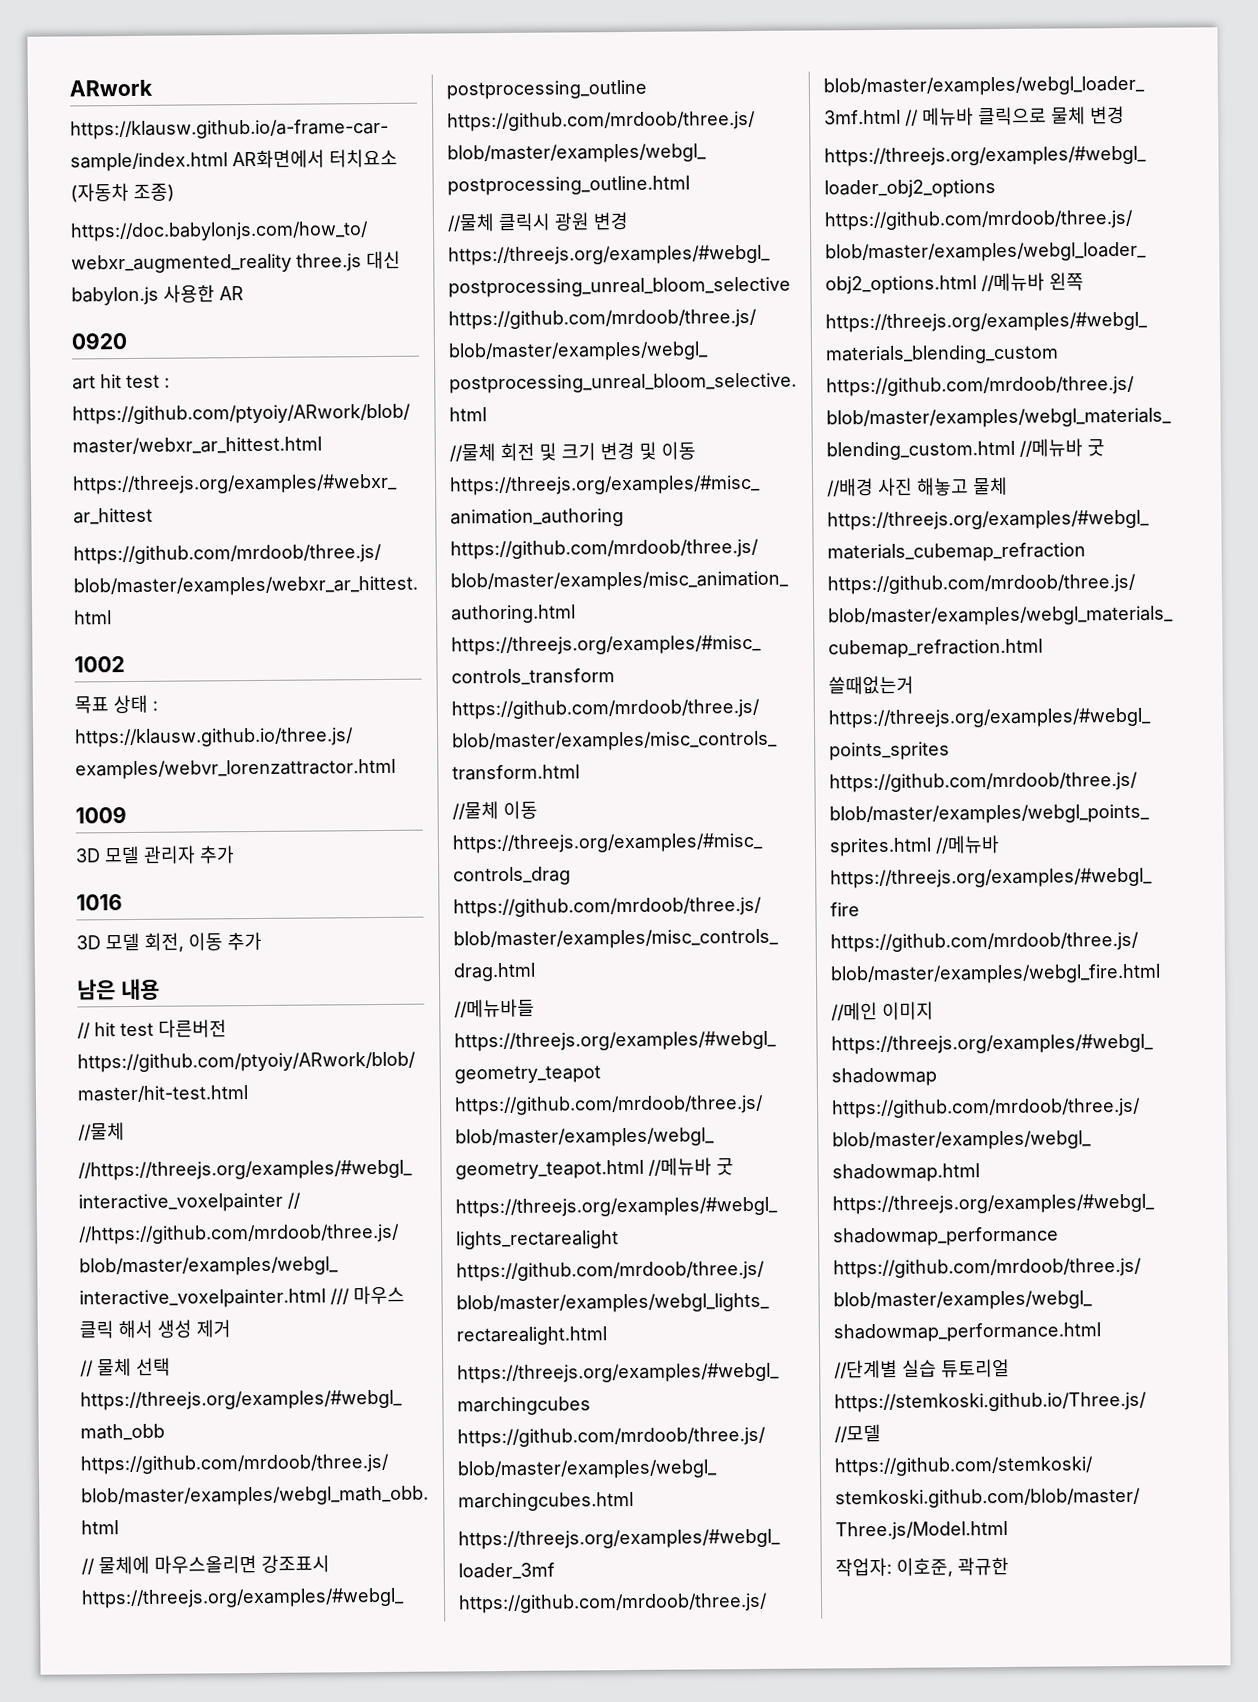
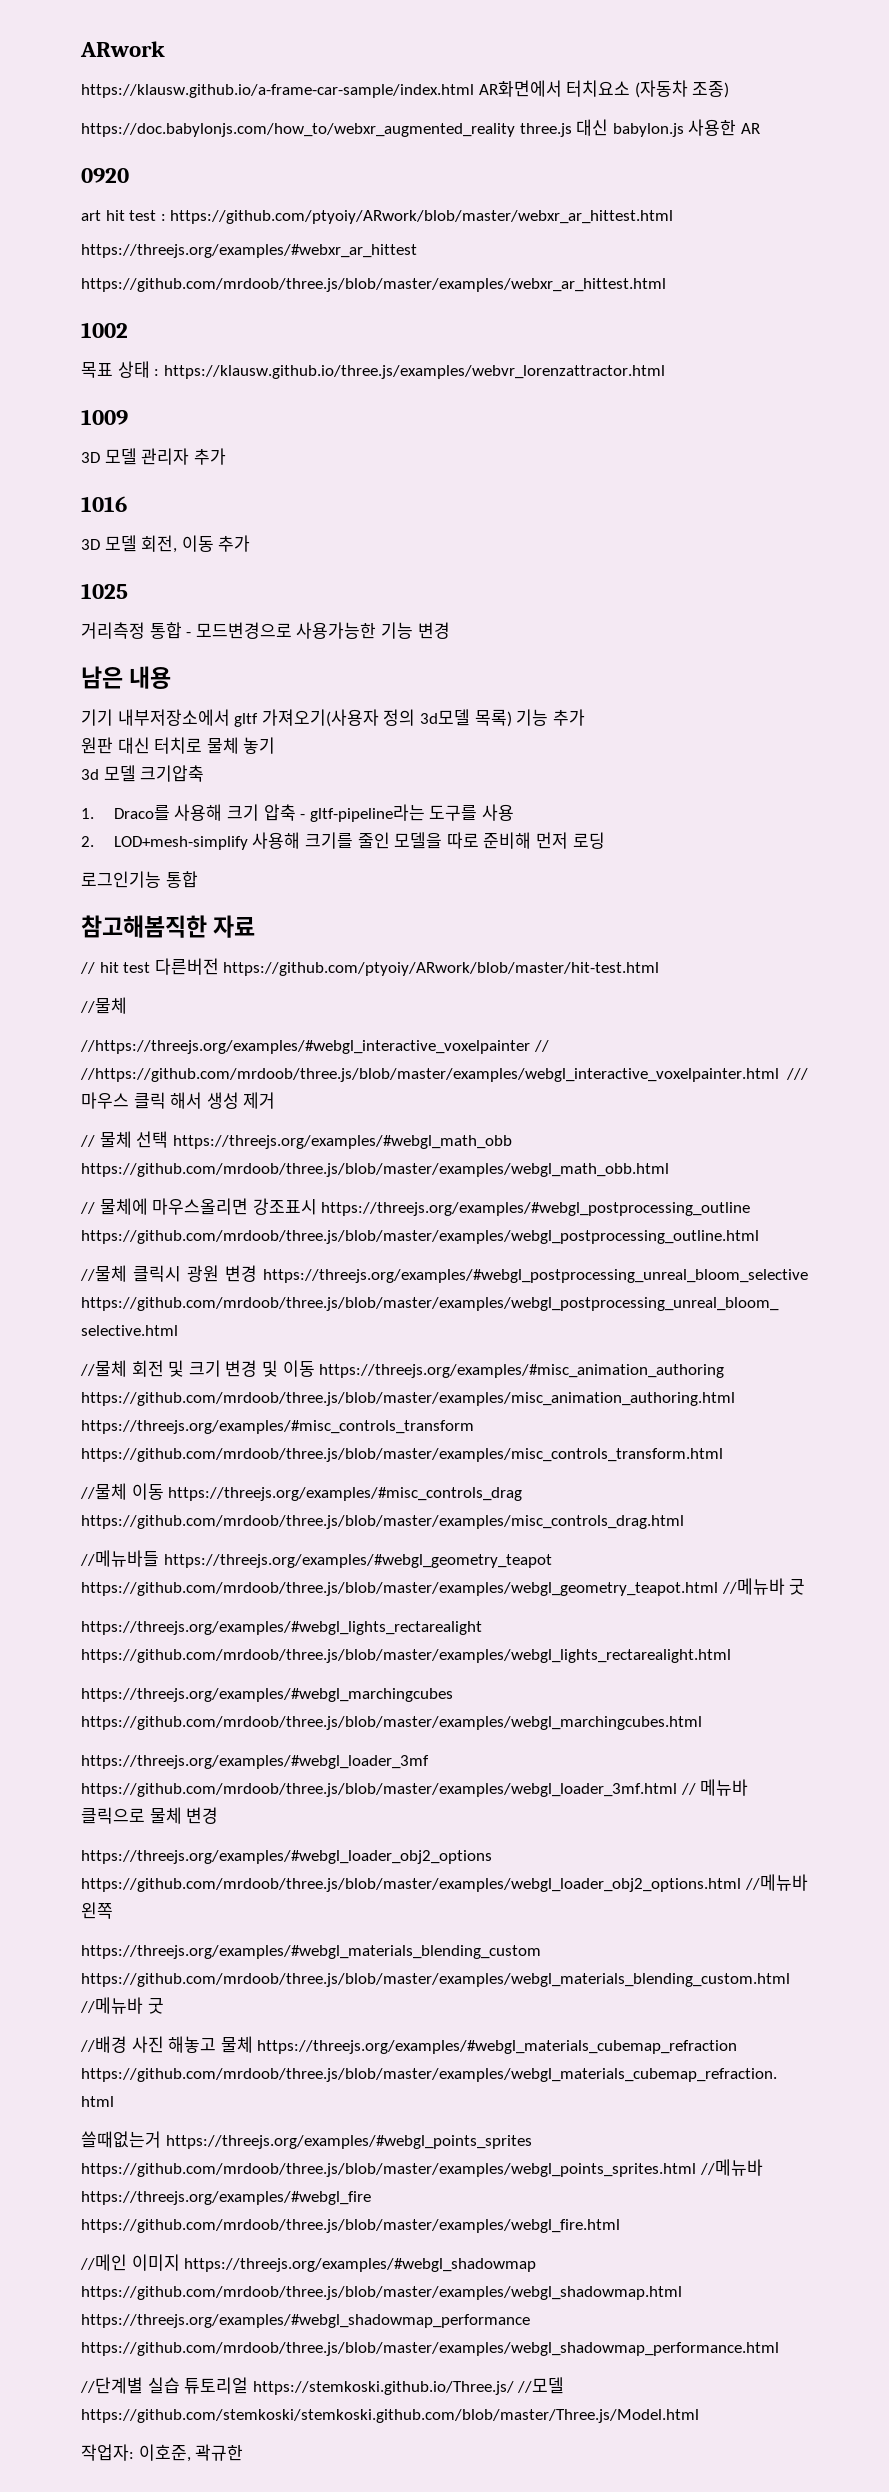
[77,978,160,1001] 남은 내용 -> [81,583,128,599] [81,622,450,639] [81,666,172,689] [81,709,585,727] [81,737,276,754] [81,765,205,782] [81,804,514,822] [81,832,605,850] [81,871,198,888] [81,915,256,938] 1025 // 거리측정 통합 - 모드변경으로 사용가능한 기능 변경 // 남은 내용 // 기기 내부저장소에서 gltf 가져오기(사용자 정의 3d모델 목록) 기능 추가 // 원판 대신 터치로 물체 놓기 // 3d 모델 크기압축 // 1. Draco를 사용해 크기 압축 - gltf-pipeline라는 도구를 사용 // 2. LOD+mesh-simplify 사용해 크기를 줄인 모델을 따로 준비해 먼저 로딩 // 로그인기능 통합 // 참고해봄직한 자료

